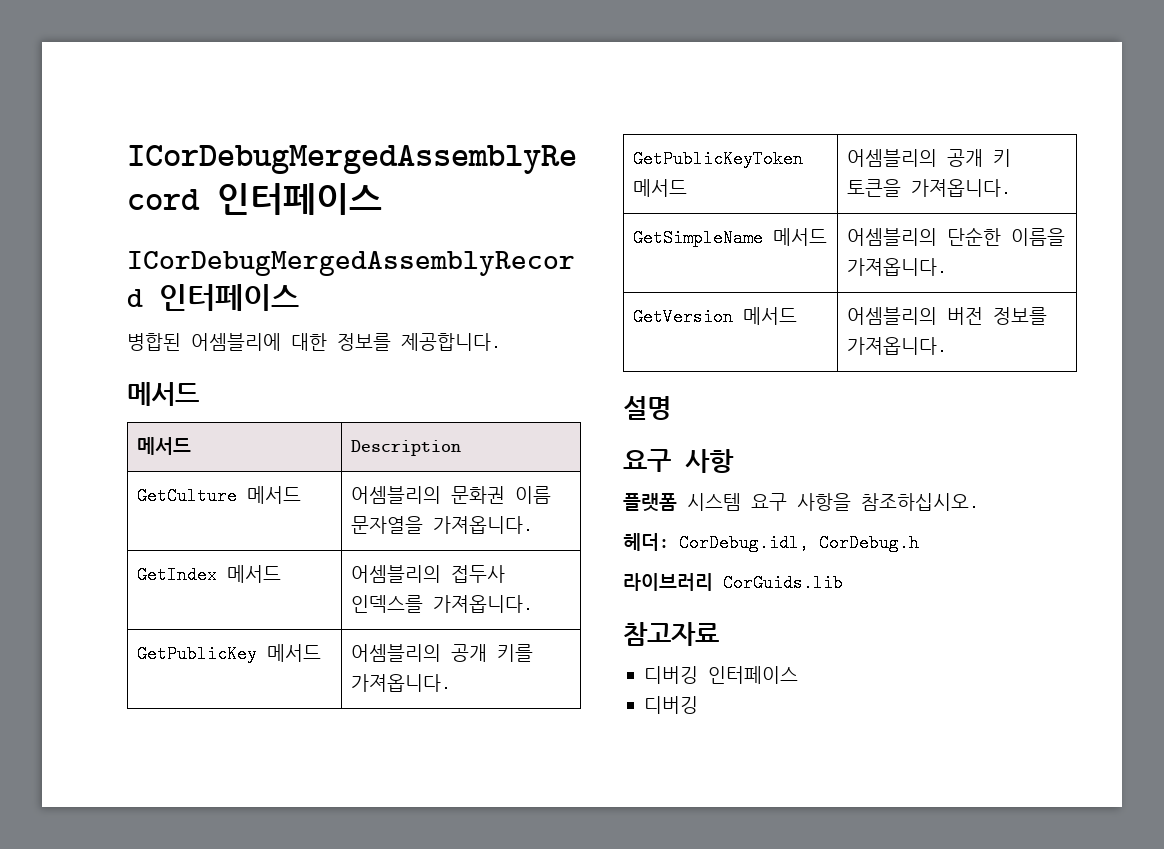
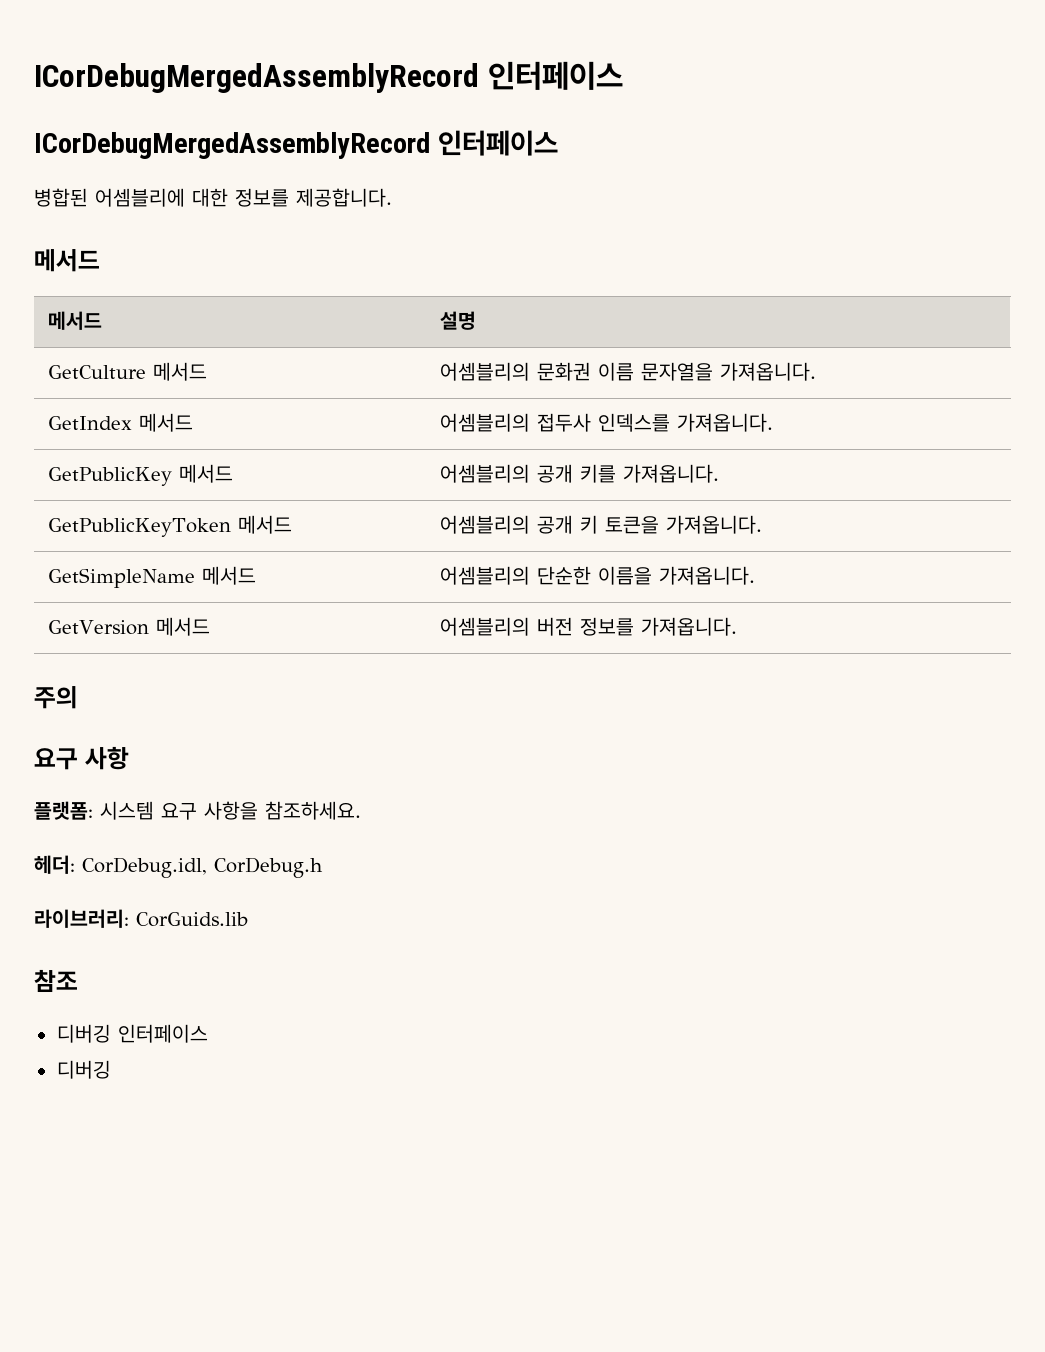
[350,440,461,456] Description -> [440,311,477,330] 설명
[623,396,671,420] 설명 -> [34,686,78,709] 주의
[623,493,677,512] 플랫폼 -> [34,801,93,820] 플랫폼:
[861,493,979,512] 참조하십시오. -> [265,801,361,820] 참조하세요.
[623,573,713,591] 라이브러리 -> [34,909,129,928] 라이브러리:
[623,622,719,646] 참고자료 -> [34,969,78,993] 참조

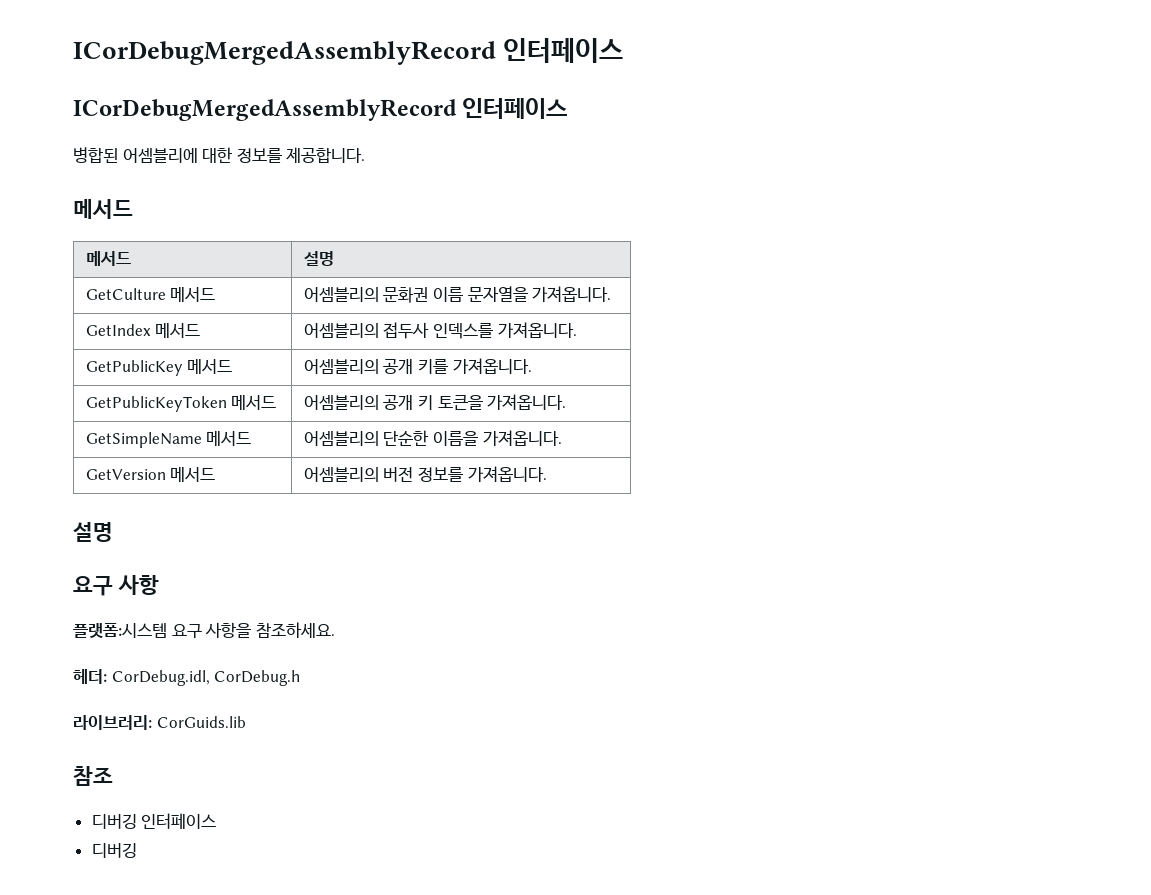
[34,686,78,709] 주의 -> [73,522,113,542] 설명
[34,801,154,820] 플랫폼: 시스템 -> [73,623,167,639] 플랫폼:시스템

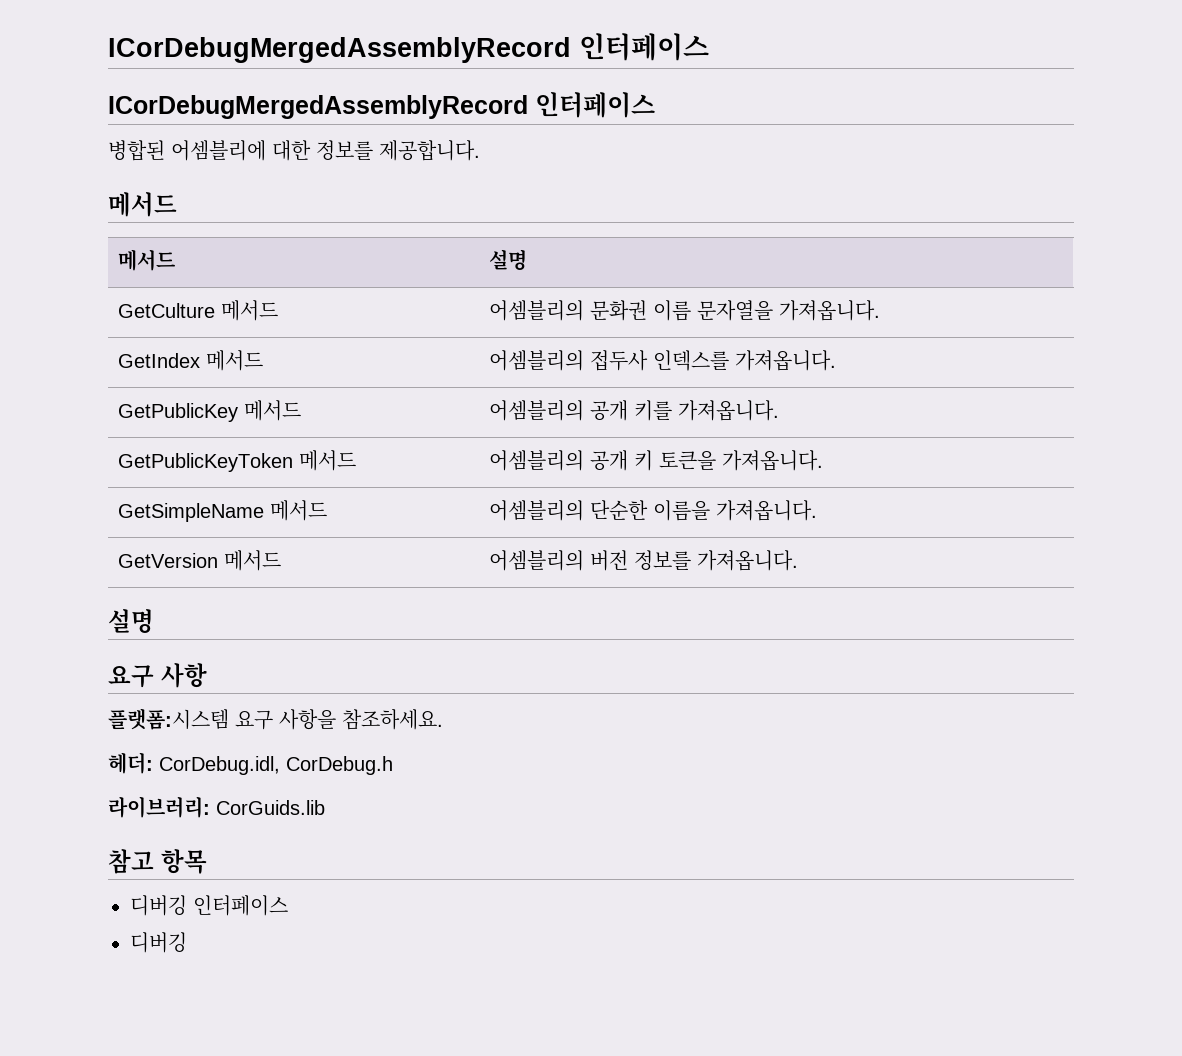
[73,766,113,786] 참조 -> [108,849,207,874] 참고 항목

